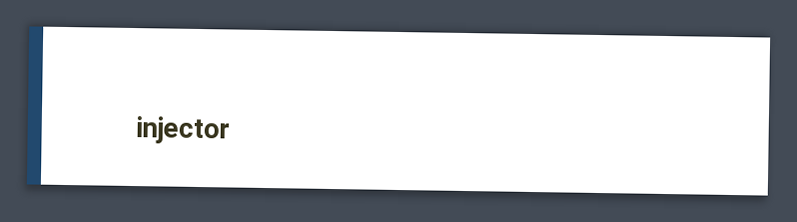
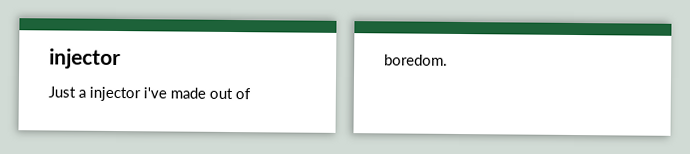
[136,116,230,145] injector -> [49,48,121,70] [48,86,251,102] [384,54,448,66] injector // Just a injector i've made out of boredom.

